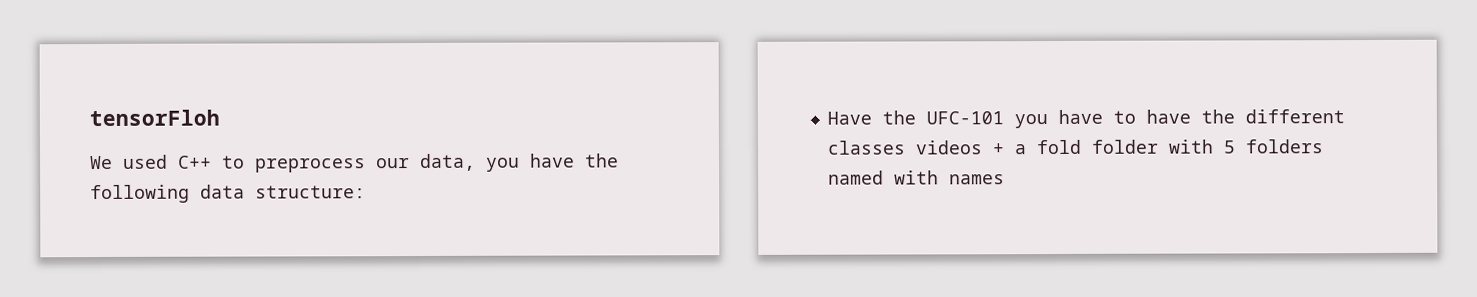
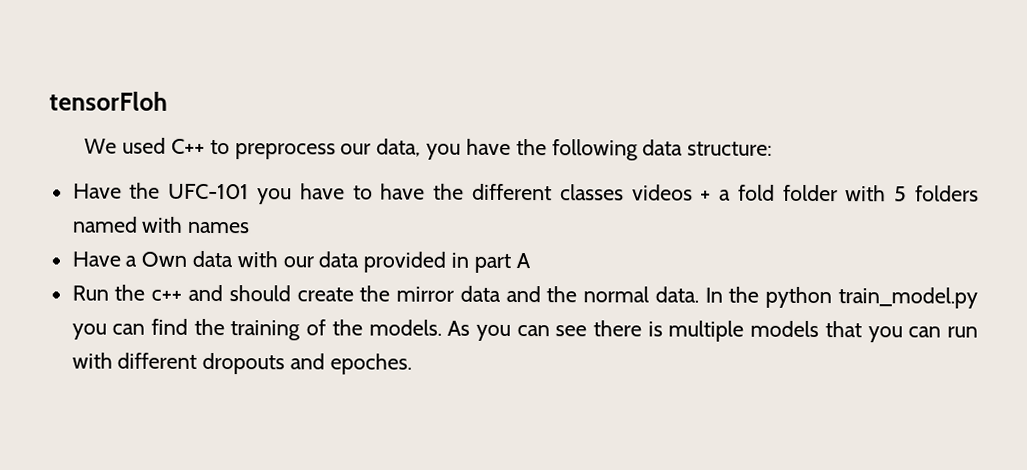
(1005, 179) none -> [71,250,531,273] [71,284,979,309] [71,318,979,343] [71,352,412,375] // Have a Own data with our data provided in part A // Run the c++ and should create the mirror data and the normal data. In the python train_model.py you can find the training of the models. As you can see there is multiple models that you can run with different dropouts and epoches.

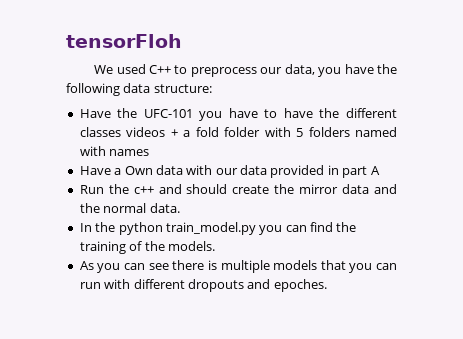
(699, 294) none -> (180, 208) //
(442, 327) none -> (215, 246) //

